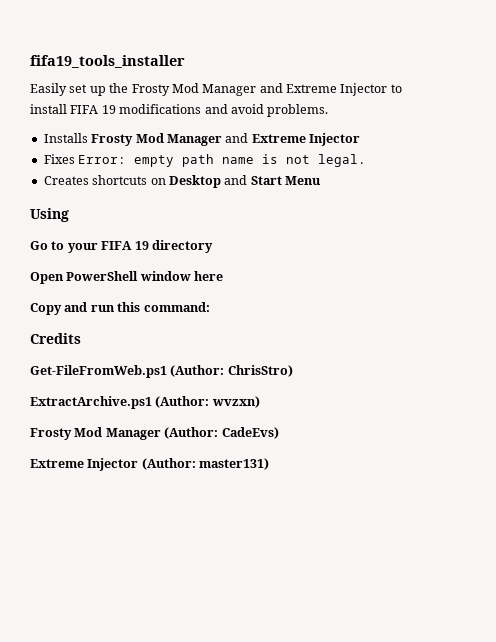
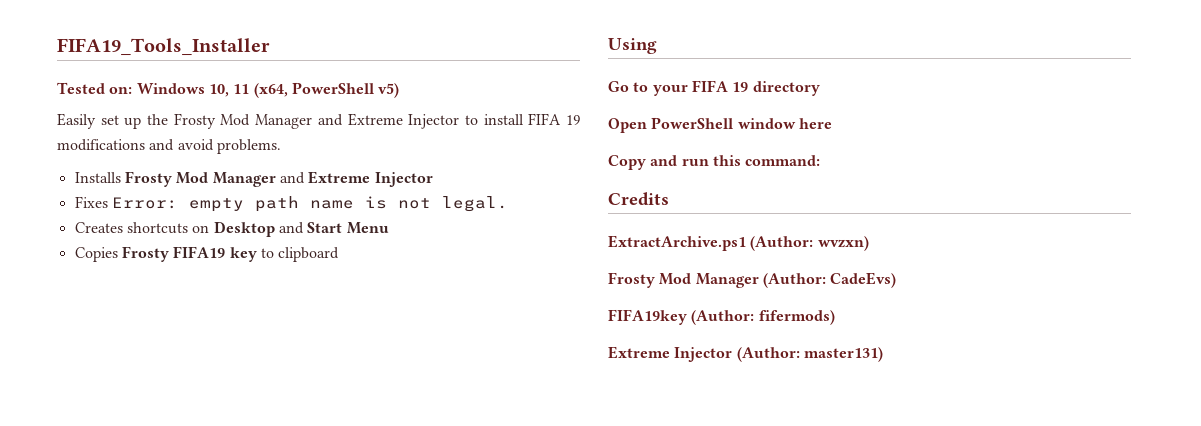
[30,55,185,68] fifa19_tools_installer -> [57,38,270,56] [57,82,400,98] FIFA19_Tools_Installer // Tested on: Windows 10, 11 (x64, PowerShell v5)
(321, 180) none -> [74,246,340,262] // Copies Frosty FIFA19 key to clipboard
[30,365,293,378] // Get-FileFromWeb.ps1 (Author: ChrisStro) -> (669, 199) none
(279, 433) none -> [608,309,835,325] // FIFA19key (Author: fifermods)

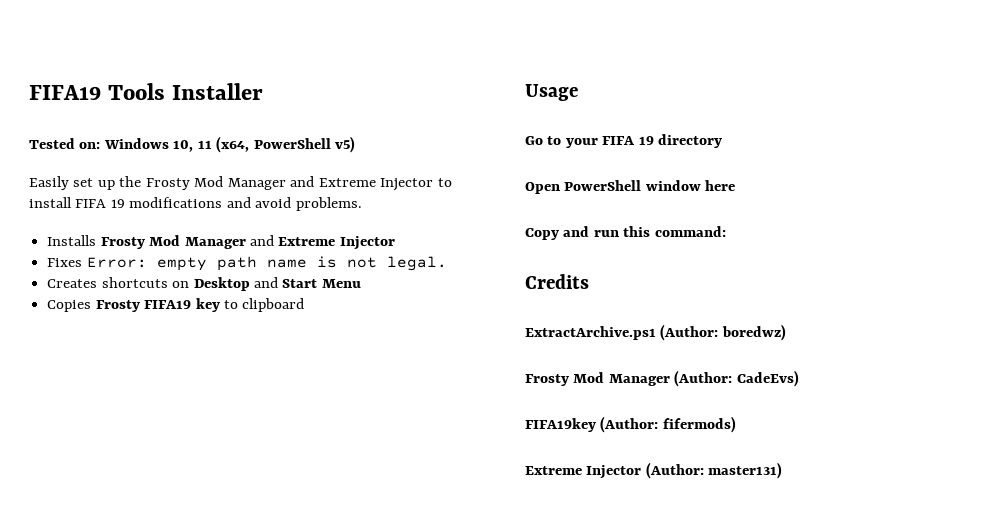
[57,38,270,56] FIFA19_Tools_Installer -> [29,83,264,100] FIFA19 Tools Installer
[608,38,657,54] Using -> [525,84,578,101] Usage
[817,236,869,251] wvzxn) -> [721,324,786,341] boredwz)

